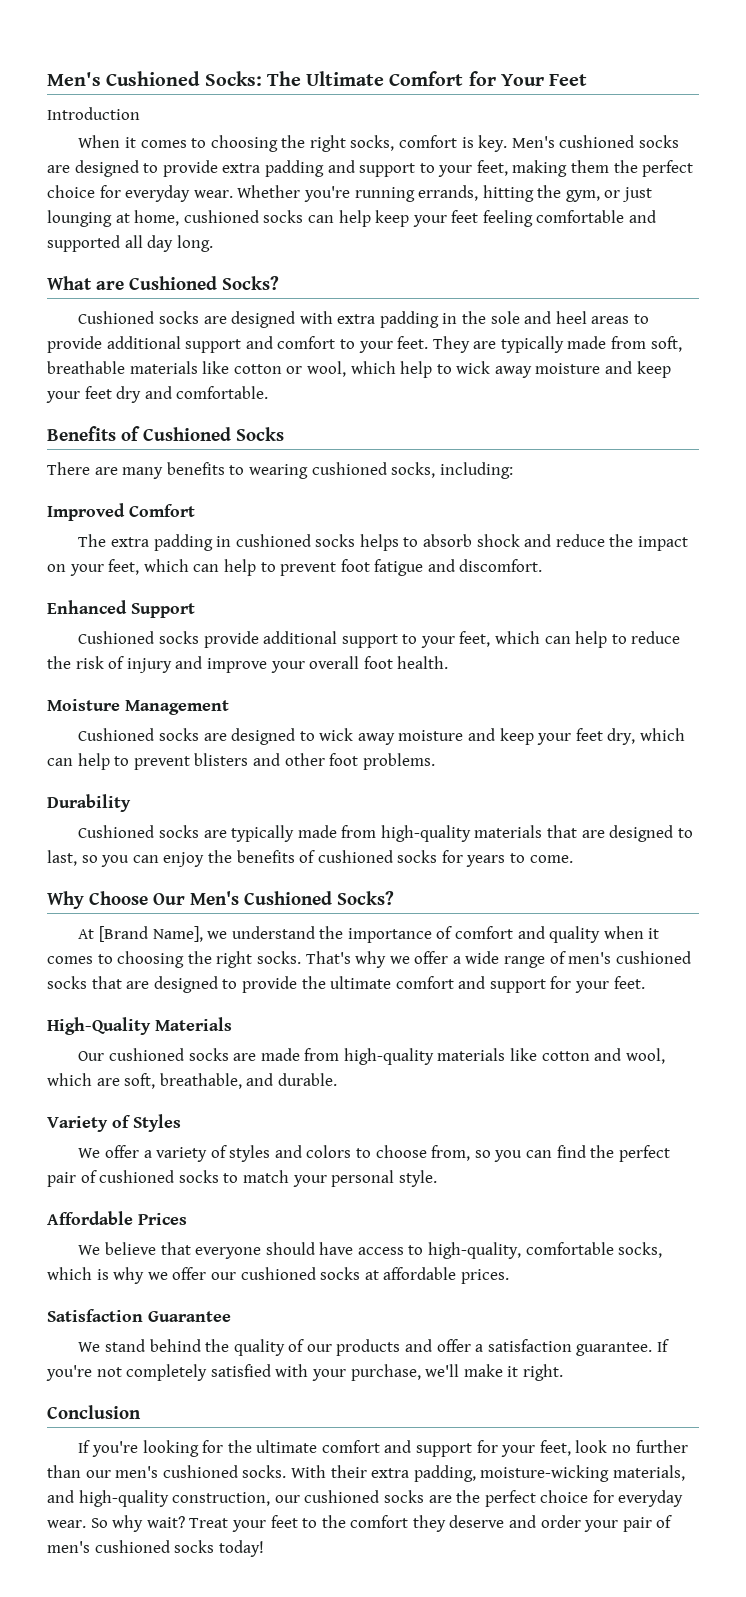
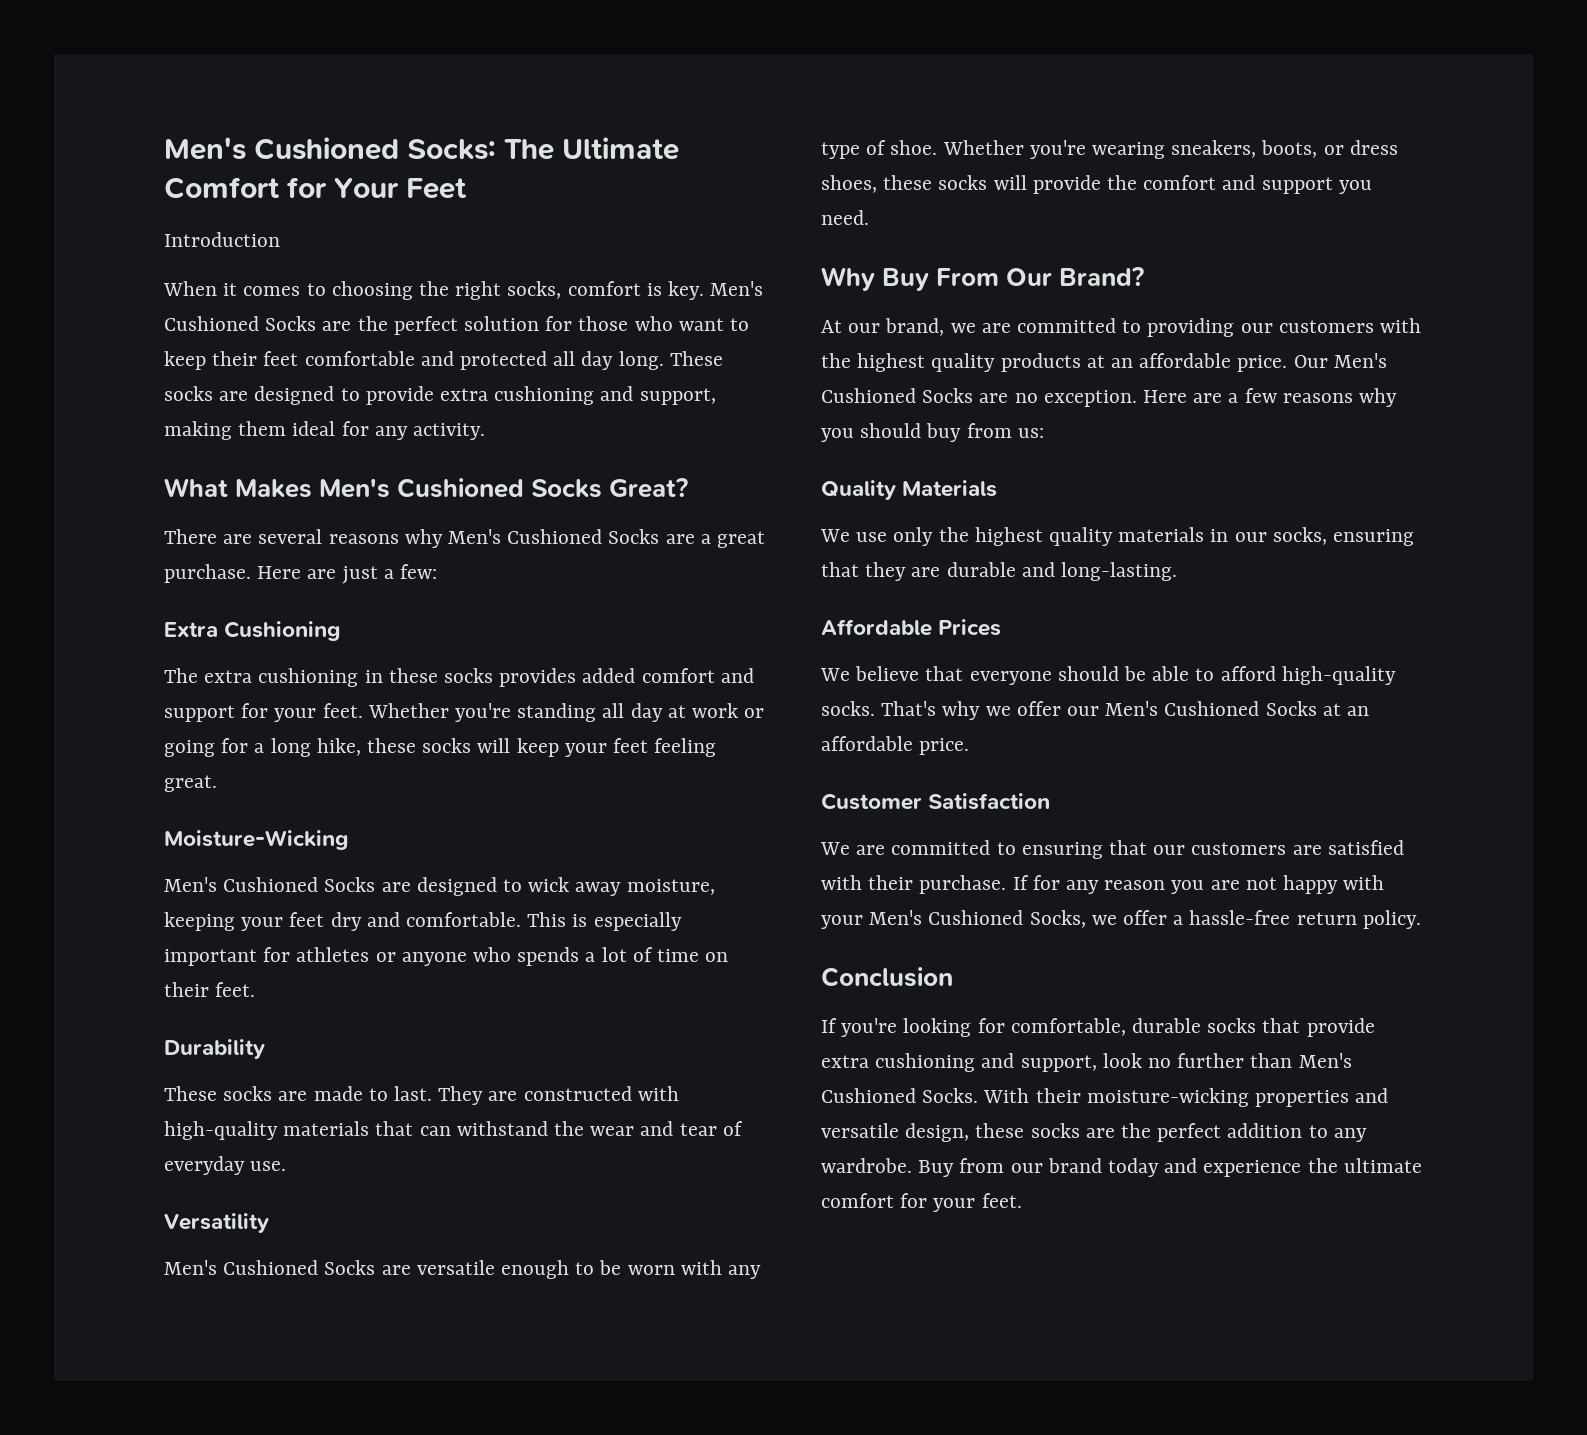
[559,135,635,148] cushioned -> [164,316,750,335] [164,351,723,370] Cushioned Socks are the perfect solution for those who want to keep their feet comfortable and protected all day long. These
[264,160,694,177] [47,185,653,202] [47,210,657,227] [47,235,213,252] [47,276,279,290] [78,311,649,328] [47,336,682,353] [47,361,671,378] [46,386,269,403] [47,426,284,441] padding and support to your feet, making them the perfect choice for everyday wear. Whether you're running errands, hitting the gym, or just lounging at home, cushioned socks can help keep your feet feeling comfortable and supported all day long. // What are Cushioned Socks? // Cushioned socks are designed with extra padding in the sole and heel areas to provide additional support and comfort to your feet. They are typically made from soft, breathable materials like cotton or wool, which help to wick away moisture and keep your feet dry and comfortable. // Benefits of Cushioned Socks -> [494,386,716,405] [164,421,486,440] [164,478,689,498] cushioning and support, making them ideal for any activity. // What Makes Men's Cushioned Socks Great?
[122,462,513,479] [47,503,195,521] [78,534,688,551] [47,559,543,576] [47,600,195,618] [78,631,681,648] [47,656,449,673] [47,699,229,715] [78,728,685,745] [47,753,435,770] [47,794,131,812] [78,825,693,842] [47,850,573,867] [47,891,394,909] [78,926,660,943] [47,951,691,968] [47,976,392,993] many benefits to wearing cushioned socks, including: // Improved Comfort // The extra padding in cushioned socks helps to absorb shock and reduce the impact on your feet, which can help to prevent foot fatigue and discomfort. // Enhanced Support // Cushioned socks provide additional support to your feet, which can help to reduce the risk of injury and improve your overall foot health. // Moisture Management // Cushioned socks are designed to wick away moisture and keep your feet dry, which can help to prevent blisters and other foot problems. // Durability // Cushioned socks are typically made from high-quality materials that are designed to last, so you can enjoy the benefits of cushioned socks for years to come. // Why Choose Our Men's Cushioned Socks? // At [Brand Name], we understand the importance of comfort and quality when it comes to choosing the right socks. That's why we offer a wide range of men's cushioned socks that are designed to provide the ultimate -> [258,529,766,548] [164,564,438,584] [164,621,342,641] [164,668,636,687] several reasons why Men's Cushioned Socks are a great purchase. Here are just a few: // Extra Cushioning // The extra cushioning in these socks provides added
[47,1017,232,1035] [78,1048,665,1065] [47,1073,337,1089] [47,1114,181,1132] [78,1145,670,1162] [47,1170,437,1187] // High-Quality Materials // Our cushioned socks are made from high-quality materials like cotton and wool, which are soft, breathable, and durable. // Variety of Styles // We offer a variety of styles and colors to choose from, so you can find the perfect pair of cushioned socks to match your personal style. -> [367,703,765,722] [164,738,717,757] [164,775,217,792] [164,830,349,850] [164,877,715,896] [164,912,682,931] [164,947,729,966] [164,982,256,997] [164,1039,265,1059] [164,1086,679,1105] [164,1121,743,1140] [164,1156,287,1175] [164,1213,269,1233] [164,1260,762,1279] [821,140,1398,159] [821,175,1372,194] [821,210,869,225] [821,267,1145,291] [821,318,1422,337] [821,353,1387,372] [821,388,1398,407] [821,423,1044,442] [821,480,998,500] [820,527,1415,546] [821,562,1178,581] Whether you're standing all day at work or going for a long hike, these socks will keep your feet feeling great. // Moisture-Wicking // Men's Cushioned Socks are designed to wick away moisture, keeping your feet dry and comfortable. This is especially important for athletes or anyone who spends a lot of time on their feet. // Durability // These socks are made to last. They are constructed with high-quality materials that can withstand the wear and tear of everyday use. // Versatility // Men's Cushioned Socks are versatile enough to be worn with any type of shoe. Whether you're wearing sneakers, boots, or dress shoes, these socks will provide the comfort and support you need. // Why Buy From Our Brand? // At our brand, we are committed to providing our customers with the highest quality products at an affordable price. Our Men's Cushioned Socks are no exception. Here are a few reasons why you should buy from us: // Quality Materials // We use only the highest quality materials in our socks, ensuring that they are durable and long-lasting.
[319,1242,663,1259] [47,1267,509,1284] have access to high-quality, comfortable socks, which is why we offer our cushioned socks at affordable prices. // -> [1124,666,1396,685] [821,701,1370,720] [821,736,970,755] [821,793,922,810] be able to afford high-quality socks. That's why we offer our Men's Cushioned Socks at an affordable price. // Customer
[148,1311,231,1322] [78,1339,669,1356] [46,1364,563,1381] Guarantee // We stand behind the quality of our products and offer a satisfaction guarantee. If you're not completely satisfied with your purchase, we'll make it right. -> [820,840,1404,859] [821,875,1385,894] [821,910,1421,929] // We are committed to ensuring that our customers are satisfied with their purchase. If for any reason you are not happy with your Men's Cushioned Socks, we offer a hassle-free return policy.
[227,1440,688,1457] [47,1465,685,1482] [47,1490,684,1507] [47,1515,673,1532] [47,1540,264,1557] the ultimate comfort and support for your feet, look no further than our men's cushioned socks. With their extra padding, moisture-wicking materials, and high-quality construction, our cushioned socks are the perfect choice for everyday wear. So why wait? Treat your feet to the comfort they deserve and order your pair of men's cushioned socks today! -> [1010,1018,1375,1037] [821,1053,1352,1072] [821,1088,1389,1107] [821,1123,1367,1142] [821,1158,1422,1177] [821,1193,1022,1212] comfortable, durable socks that provide extra cushioning and support, look no further than Men's Cushioned Socks. With their moisture-wicking properties and versatile design, these socks are the perfect addition to any wardrobe. Buy from our brand today and experience the ultimate comfort for your feet.

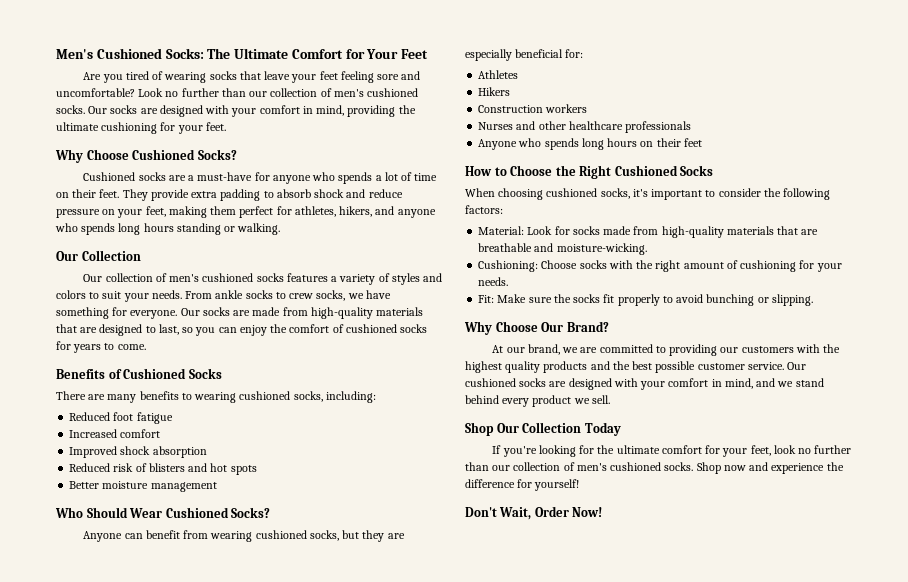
[164,232,280,247] [163,281,764,300] [164,316,750,335] [164,351,723,370] [164,386,716,405] [164,421,486,440] [164,478,689,498] [164,529,766,548] [164,564,438,584] [164,621,342,641] [164,668,754,687] [164,703,765,722] [164,738,717,757] [164,775,217,792] [164,830,349,850] [164,877,715,896] [164,912,682,931] [164,947,396,966] Introduction // When it comes to choosing the right socks, comfort is key. Men's Cushioned Socks are the perfect solution for those who want to keep their feet comfortable and protected all day long. These socks are designed to provide extra cushioning and support, making them ideal for any activity. // What Makes Men's Cushioned Socks Great? // There are several reasons why Men's Cushioned Socks are a great purchase. Here are just a few: // Extra Cushioning // The extra cushioning in these socks provides added comfort and support for your feet. Whether you're standing all day at work or going for a long hike, these socks will keep your feet feeling great. // Moisture-Wicking // Men's Cushioned Socks are designed to wick away moisture, keeping your feet dry and comfortable. This is especially important for athletes or -> [83,71,421,83] [56,88,419,97] [56,105,416,117] [56,122,226,134] [55,149,237,163] [83,172,270,181] Are you tired of wearing socks that leave your feet feeling sore and uncomfortable? Look no further than our collection of men's cushioned socks. Our socks are designed with your comfort in mind, providing the ultimate cushioning for your feet. // Why Choose Cushioned Socks? // Cushioned socks are a must-have for
[164,1039,265,1059] [164,1086,679,1105] [164,1121,743,1140] [164,1156,287,1175] [164,1213,269,1233] [164,1260,762,1279] [821,140,1398,159] [821,175,1372,194] [821,210,869,225] [821,267,1000,291] // Durability // These socks are made to last. They are constructed with high-quality materials that can withstand the wear and tear of everyday use. // Versatility // Men's Cushioned Socks are versatile enough to be worn with any type of shoe. Whether you're wearing sneakers, boots, or dress shoes, these socks will provide the comfort and support you need. // Why Buy From -> [122,189,403,201] [56,206,436,218] [55,223,281,235] [56,250,141,261] [83,273,443,285] [56,290,391,302] [56,307,424,319] [56,324,428,336] [56,341,146,353] [56,368,222,379] [56,391,376,403] [69,412,173,424] [69,429,161,438] [69,446,207,458] [69,463,257,475] [69,481,217,492] [55,507,271,518] [83,530,405,542] [465,49,584,61] [478,70,519,79] [478,87,511,96] [478,104,588,113] [478,121,692,133] [478,138,702,150] [465,165,714,179] [465,188,831,200] [465,205,503,214] [478,226,819,238] [478,243,647,255] [478,260,842,272] [478,277,509,286] [478,294,813,306] [464,321,538,335] They provide extra padding to absorb shock and reduce pressure on your feet, making them perfect for athletes, hikers, and anyone who spends long hours standing or walking. // Our Collection // Our collection of men's cushioned socks features a variety of styles and colors to suit your needs. From ankle socks to crew socks, we have something for everyone. Our socks are made from high-quality materials that are designed to last, so you can enjoy the comfort of cushioned socks for years to come. // Benefits of Cushioned Socks // There are many benefits to wearing cushioned socks, including: // Reduced foot fatigue // Increased comfort // Improved shock absorption // Reduced risk of blisters and hot spots // Better moisture management // Who Should Wear Cushioned Socks? // Anyone can benefit from wearing cushioned socks, but they are especially beneficial for: // Athletes // Hikers // Construction workers // Nurses and other healthcare professionals // Anyone who spends long hours on their feet // How to Choose the Right Cushioned Socks // When choosing cushioned socks, it's important to consider the following factors: // Material: Look for socks made from high-quality materials that are breathable and moisture-wicking. // Cushioning: Choose socks with the right amount of cushioning for your needs. // Fit: Make sure the socks fit properly to avoid bunching or slipping. // Why Choose
[1086,353,1387,372] [821,388,1398,407] [821,423,1044,442] [821,480,998,500] [820,527,1415,546] [821,562,1178,581] [821,619,1002,636] [820,666,1396,685] [821,701,1370,720] [821,736,970,755] [821,793,1051,810] [820,840,1404,859] [821,875,1385,894] [821,910,1421,929] [821,967,953,987] [821,1018,1375,1037] [821,1053,1352,1072] [821,1088,1389,1107] [821,1123,1367,1142] [821,1158,1302,1177] at an affordable price. Our Men's Cushioned Socks are no exception. Here are a few reasons why you should buy from us: // Quality Materials // We use only the highest quality materials in our socks, ensuring that they are durable and long-lasting. // Affordable Prices // We believe that everyone should be able to afford high-quality socks. That's why we offer our Men's Cushioned Socks at an affordable price. // Customer Satisfaction // We are committed to ensuring that our customers are satisfied with their purchase. If for any reason you are not happy with your Men's Cushioned Socks, we offer a hassle-free return policy. // Conclusion // If you're looking for comfortable, durable socks that provide extra cushioning and support, look no further than Men's Cushioned Socks. With their moisture-wicking properties and versatile design, these socks are the perfect addition to any wardrobe. Buy from our brand today and experience -> [590,361,807,373] [465,378,824,390] [465,395,610,407] [465,422,621,436] [492,445,595,457] and the best possible customer service. Our cushioned socks are designed with your comfort in mind, and we stand behind every product we sell. // Shop Our Collection Today // If you're looking for
[981,1193,1022,1208] feet. -> [750,445,852,456] [465,462,844,474] [465,479,580,491] [465,506,603,520] feet, look no further than our collection of men's cushioned socks. Shop now and experience the difference for yourself! // Don't Wait, Order Now!

